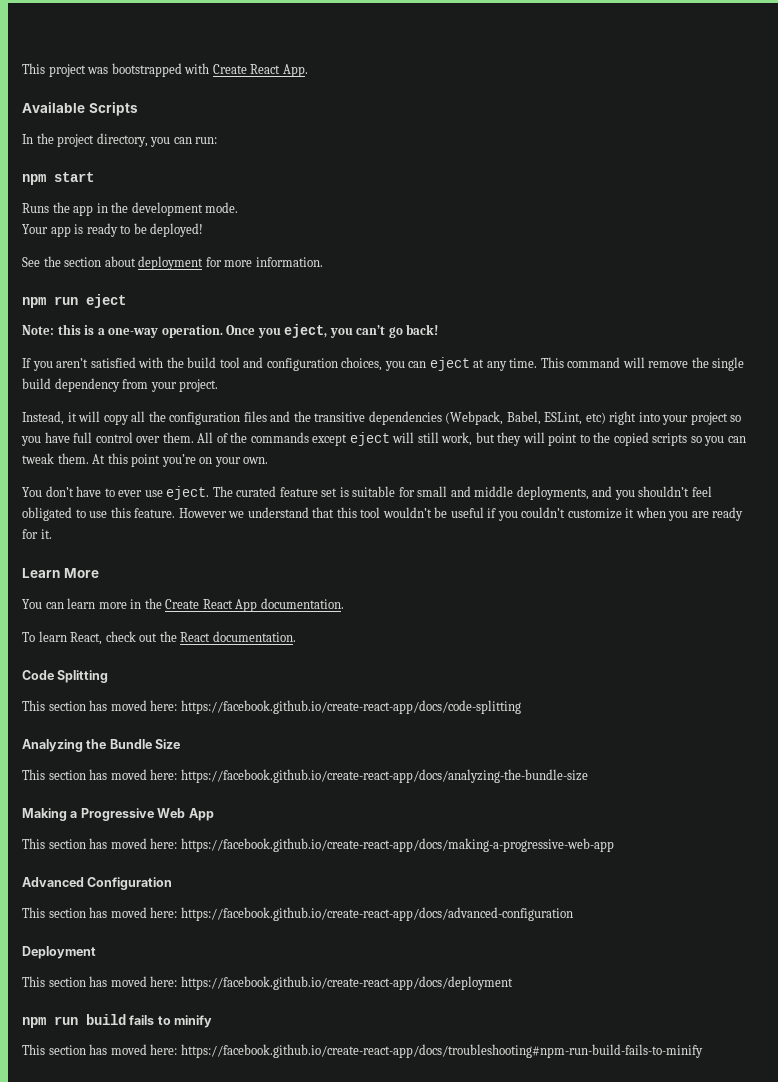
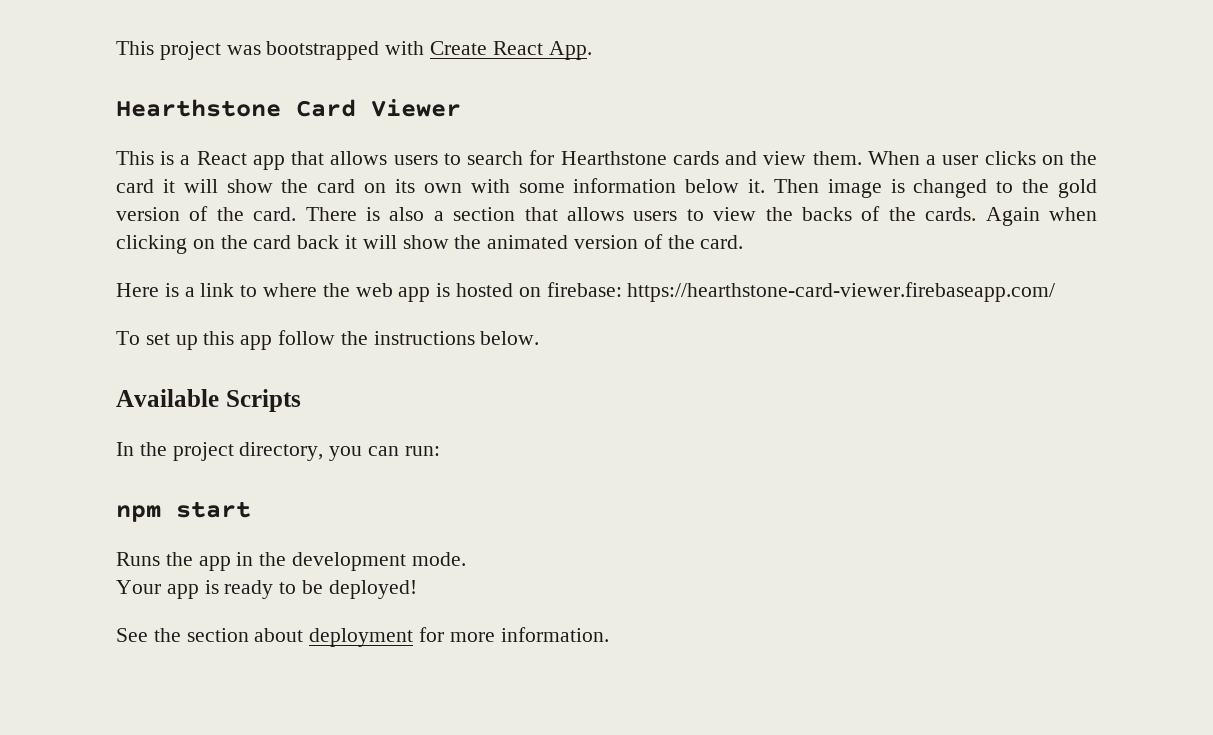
(308, 70) none -> [116,99,461,117] [116,150,1097,170] [116,178,1098,198] [116,206,1097,226] [116,234,744,254] [116,282,1056,302] [116,330,540,350] // Hearthstone Card Viewer // This is a React app that allows users to search for Hearthstone cards and view them. When a user clicks on the card it will show the card on its own with some information below it. Then image is changed to the gold version of the card. There is also a section that allows users to view the backs of the cards. Again when clicking on the card back it will show the animated version of the card. // Here is a link to where the web app is hosted on firebase: https://hearthstone-card-viewer.firebaseapp.com/ // To set up this app follow the instructions below.
[22,294,126,308] [22,324,439,338] [22,357,745,371] [22,378,219,392] [22,411,742,425] [21,432,746,446] [22,453,269,467] [22,486,712,500] [22,507,744,521] [22,529,52,539] [22,568,99,578] [22,598,344,612] [22,631,296,645] [22,670,109,683] [22,700,521,714] [22,739,181,752] [22,769,588,783] [22,808,214,821] [22,838,614,852] [22,877,173,890] [22,907,573,921] [22,946,96,959] [22,976,513,990] [22,1014,213,1028] [22,1044,703,1058] // npm run eject // Note: this is a one-way operation. Once you eject, you can’t go back! // If you aren’t satisfied with the build tool and configuration choices, you can eject at any time. This command will remove the single build dependency from your project. // Instead, it will copy all the configuration files and the transitive dependencies (Webpack, Babel, ESLint, etc) right into your project so you have full control over them. All of the commands except eject will still work, but they will point to the copied scripts so you can tweak them. At this point you’re on your own. // You don’t have to ever use eject. The curated feature set is suitable for small and middle deployments, and you shouldn’t feel obligated to use this feature. However we understand that this tool wouldn’t be useful if you couldn’t customize it when you are ready for it. // Learn More // You can learn more in the Create React App documentation. // To learn React, check out the React documentation. // Code Splitting // This section has moved here: https://facebook.github.io/create-react-app/docs/code-splitting // Analyzing the Bundle Size // This section has moved here: https://facebook.github.io/create-react-app/docs/analyzing-the-bundle-size // Making a Progressive Web App // This section has moved here: https://facebook.github.io/create-react-app/docs/making-a-progressive-web-app // Advanced Configuration // This section has moved here: https://facebook.github.io/create-react-app/docs/advanced-configuration // Deployment // This section has moved here: https://facebook.github.io/create-react-app/docs/deployment // npm run build fails to minify // This section has moved here: https://facebook.github.io/create-react-app/docs/troubleshooting#npm-run-build-fails-to-minify -> (609, 634) none

